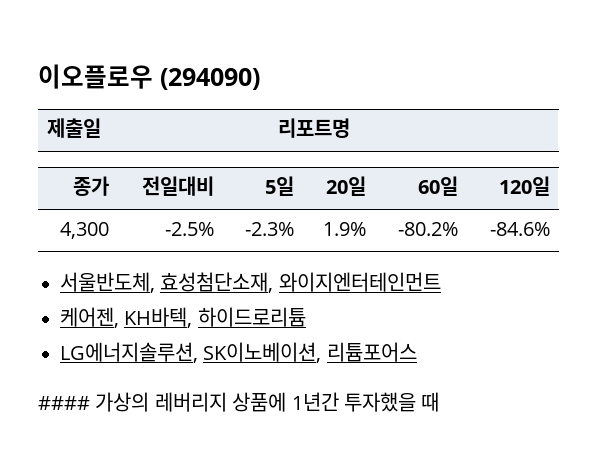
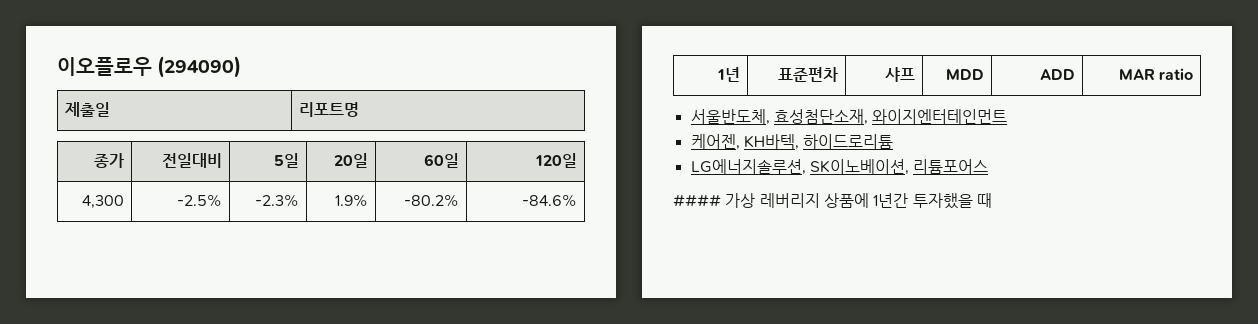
(550, 229) none -> [717,67,741,82] [778,67,839,82] [885,67,916,82] [946,69,985,80] [1040,69,1076,80] [1119,68,1194,80] // 1년 | 표준편차 | 샤프 | MDD | ADD | MAR ratio
[95,392,150,412] 가상의 -> [725,193,756,208] 가상

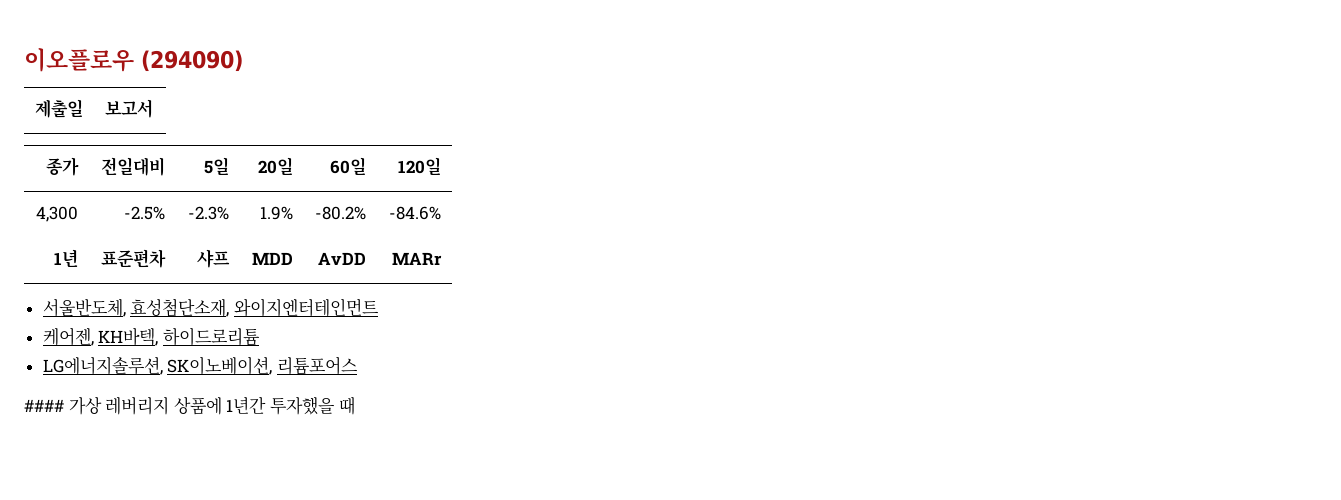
[298,102,359,117] 리포트명 -> [104,99,153,118] 보고서
[1040,69,1076,80] [1119,68,1194,80] ADD | MAR ratio -> [318,252,367,265] [392,252,443,265] AvDD | MARr

